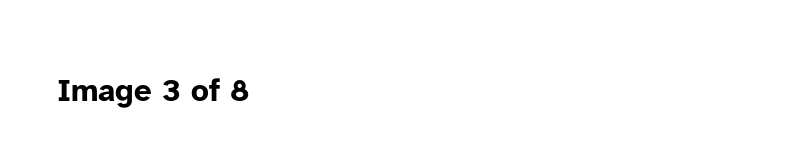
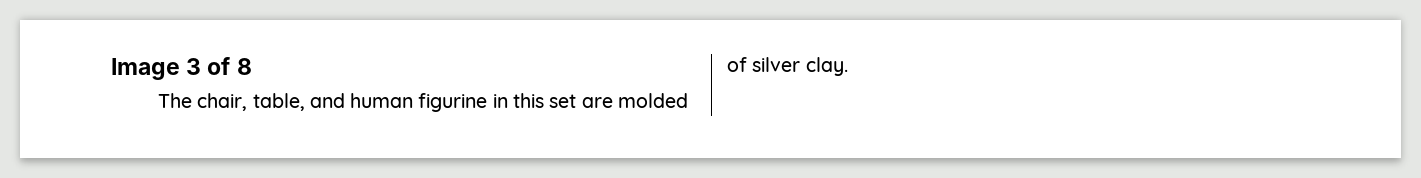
(249, 90) none -> [158,93,688,112] [727,57,848,76] // The chair, table, and human figurine in this set are molded of silver clay.

